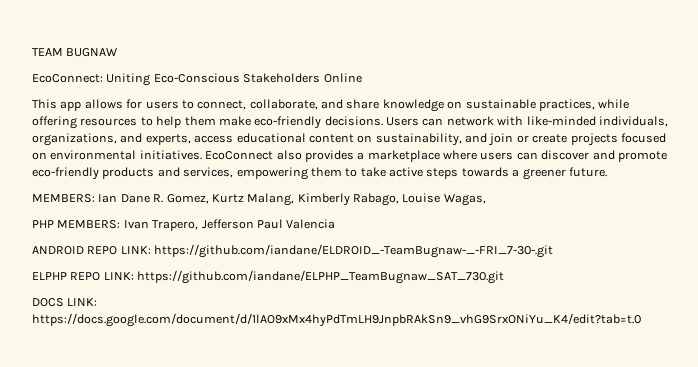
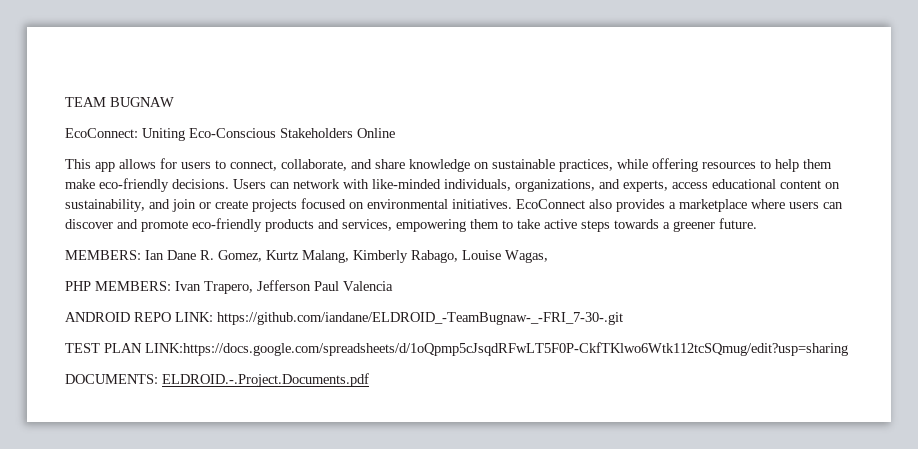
[32,270,505,284] [32,298,98,307] [32,313,641,327] ELPHP REPO LINK: https://github.com/iandane/ELPHP_TeamBugnaw_SAT_730.git // DOCS LINK: https://docs.google.com/document/d/1lAO9xMx4hyPdTmLH9JnpbRAkSn9_vhG9SrxONiYu_K4/edit?tab=t.0 -> [65,342,848,356] [65,373,369,387] TEST PLAN LINK:https://docs.google.com/spreadsheets/d/1oQpmp5cJsqdRFwLT5F0P-CkfTKlwo6Wtk112tcSQmug/edit?usp=sharing // DOCUMENTS: ELDROID.-.Project.Documents.pdf

